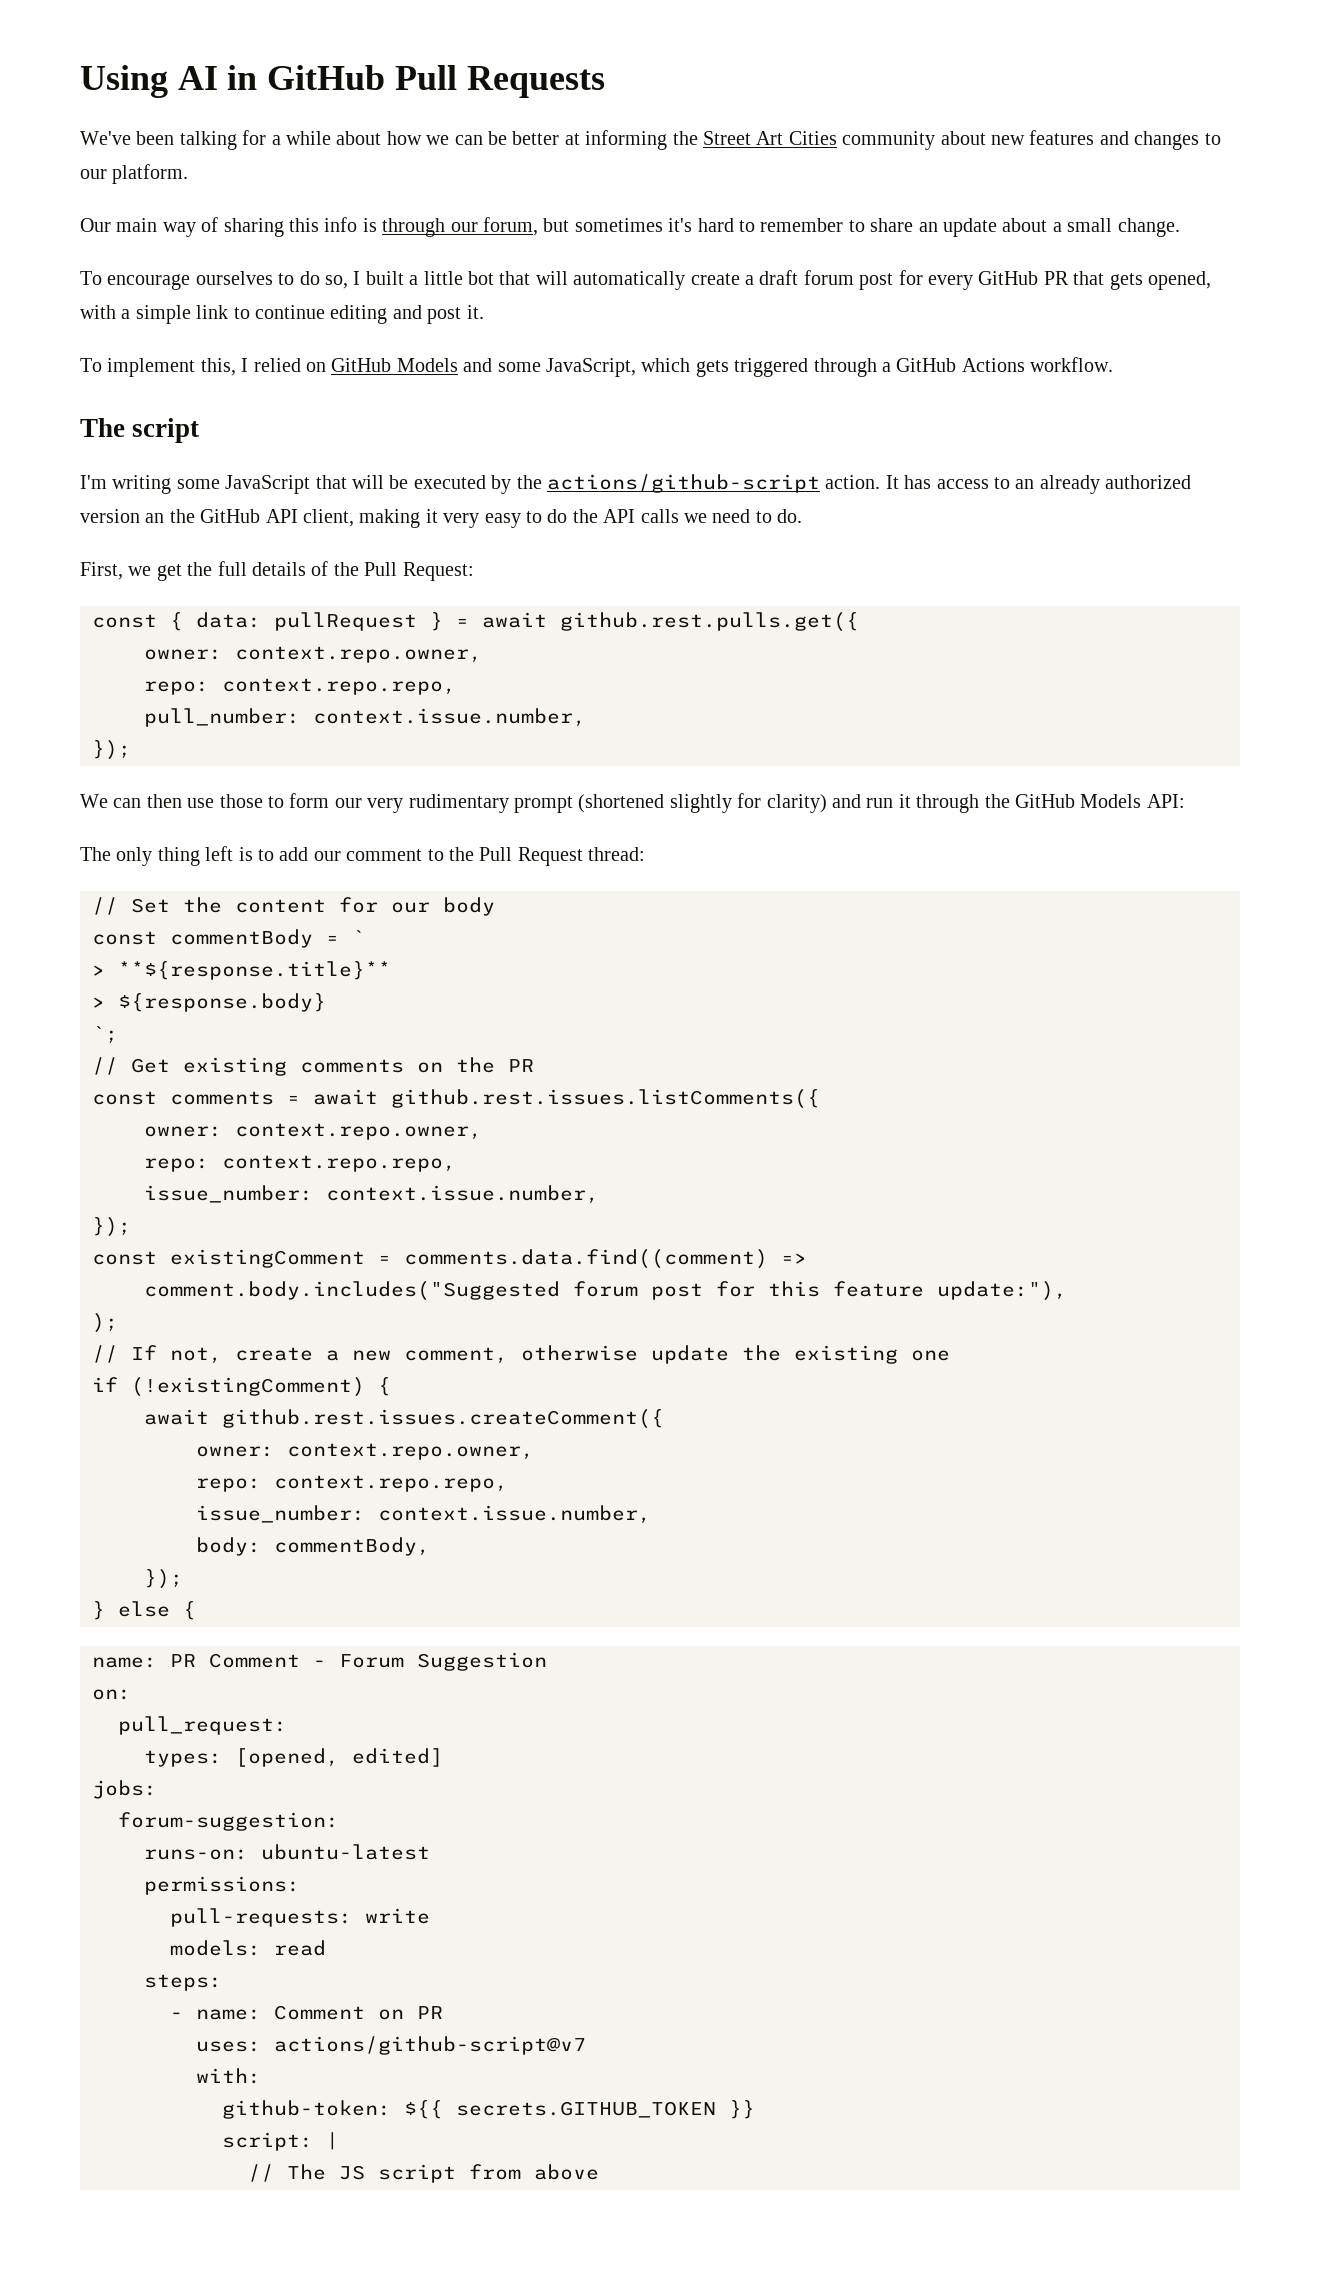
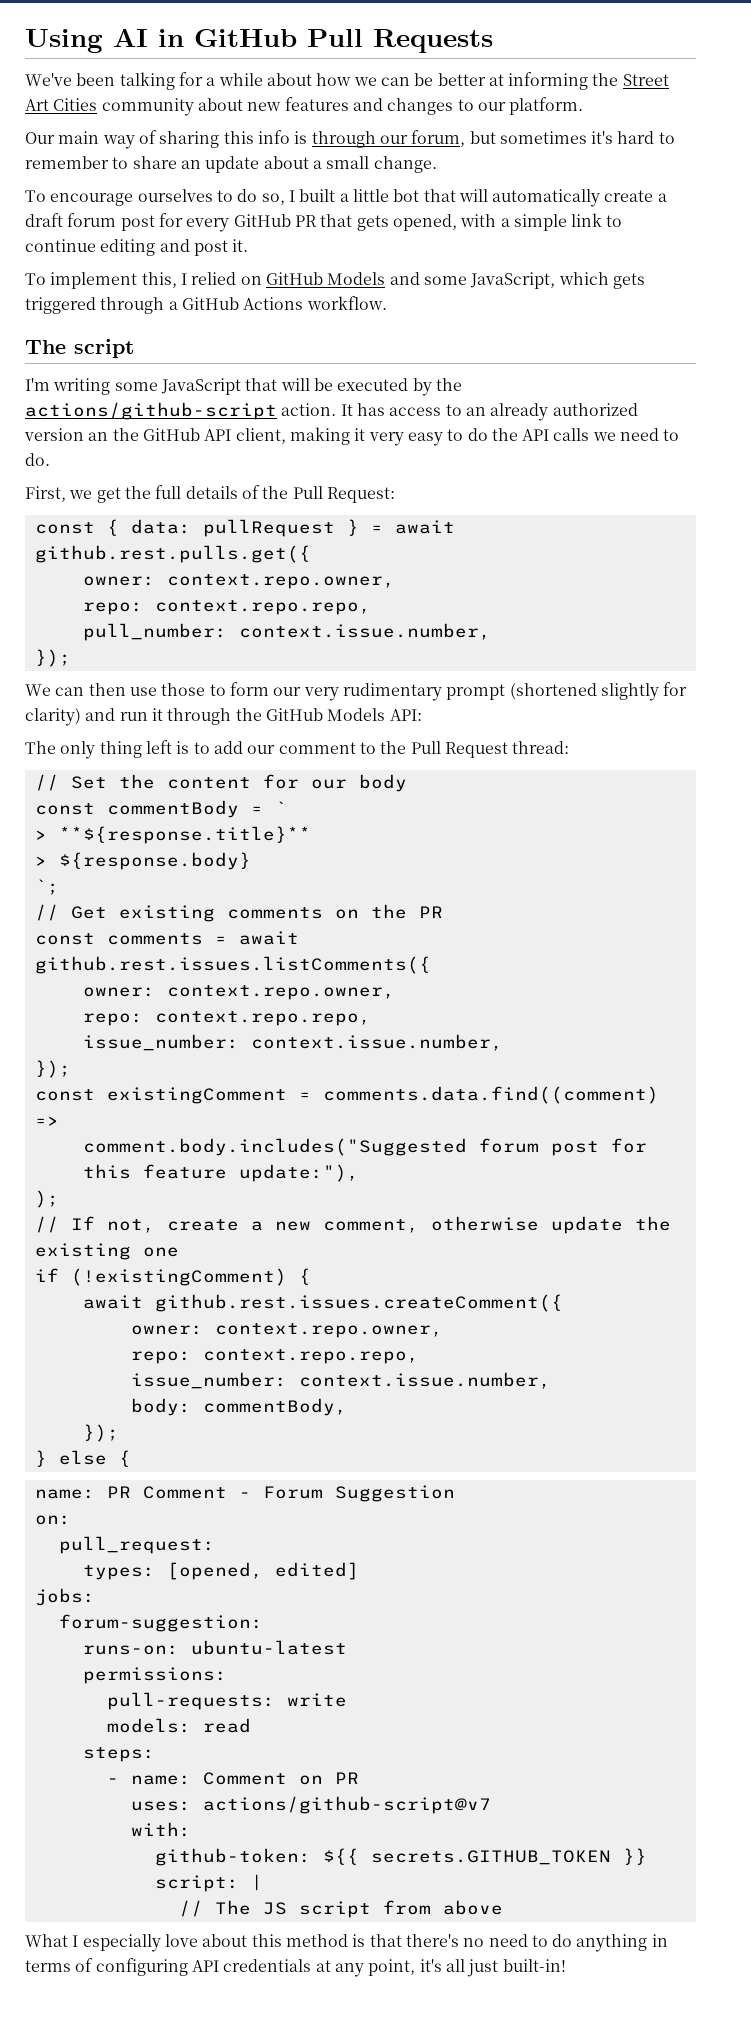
(599, 2172) none -> [25,1934,668,1952] [25,1958,566,1977] // What I especially love about this method is that there's no need to do anything in terms of configuring API credentials at any point, it's all just built-in!

